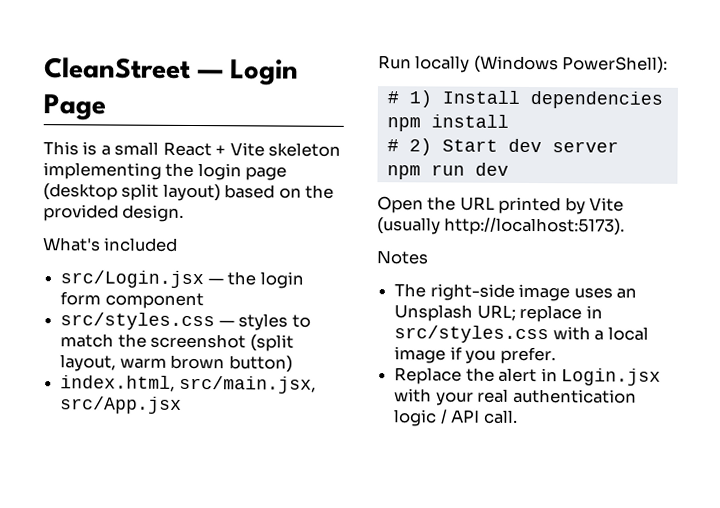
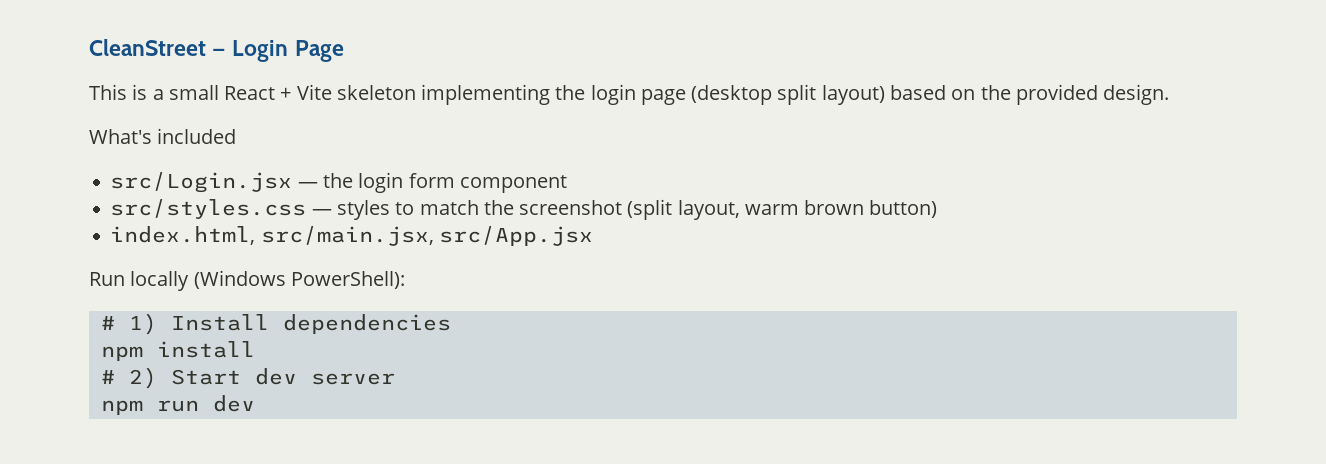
[377,196,625,215] [377,217,626,236] [376,250,429,265] [394,283,637,302] [394,304,603,323] [394,325,649,344] [394,346,556,365] [394,367,661,386] [394,388,637,406] [393,409,518,427] // Open the URL printed by Vite (usually http://localhost:5173). // Notes // The right-side image uses an Unsplash URL; replace in src/styles.css with a local image if you prefer. // Replace the alert in Login.jsx with your real authentication logic / API call. -> (255, 403) none

